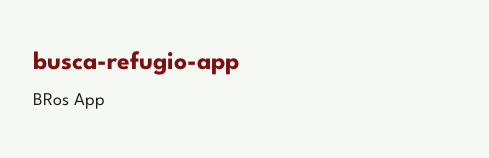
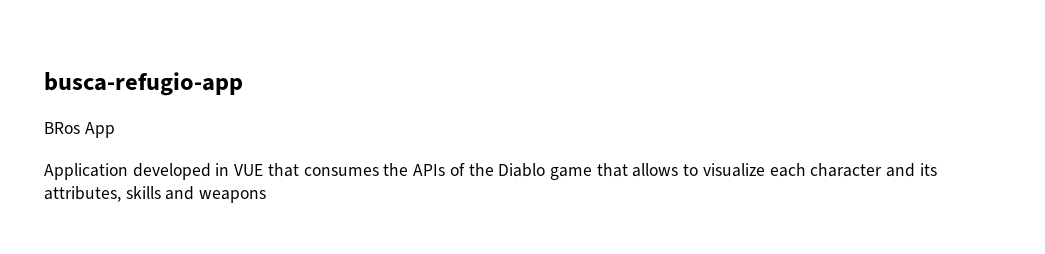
(105, 101) none -> [44,163,937,180] [44,186,267,203] // Application developed in VUE that consumes the APIs of the Diablo game that allows to visualize each character and its attributes, skills and weapons

